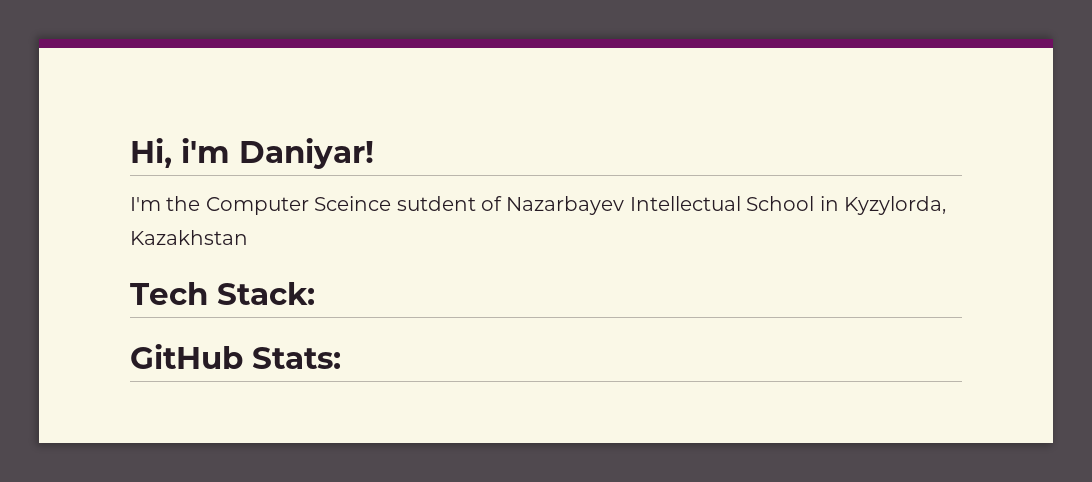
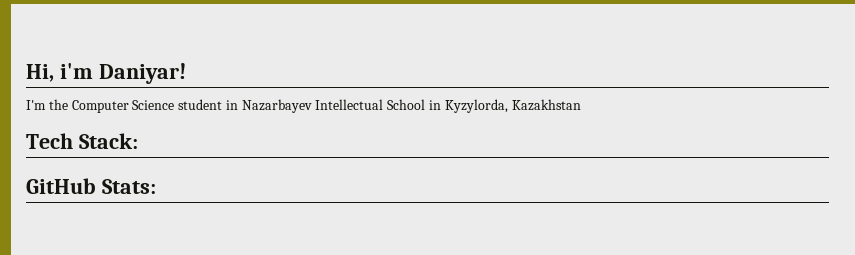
[314,196,502,211] Sceince sutdent of -> [132,99,238,110] Science student in

